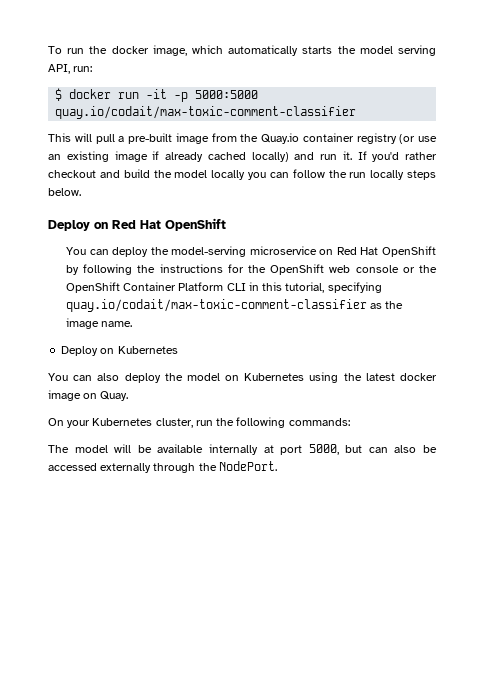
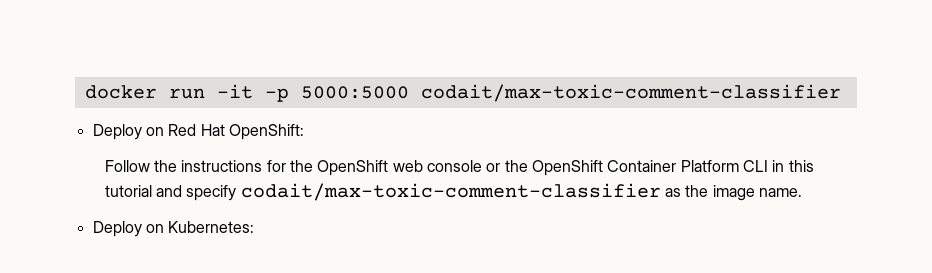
[48,45,436,56] [48,64,93,74] [55,88,63,101] To run the docker image, which automatically starts the model serving API, run: // $ -> (84, 92) none
[55,106,357,119] [48,133,437,144] [48,151,437,162] [48,169,436,180] [48,188,81,196] [48,218,226,231] [65,246,436,257] [65,264,133,275] quay.io/codait/max-toxic-comment-classifier // This will pull a pre-built image from the Quay.io container registry (or use an existing image if already cached locally) and run it. If you'd rather checkout and build the model locally you can follow the run locally steps below. // Deploy on Red Hat OpenShift // You can deploy the model-serving microservice on Red Hat OpenShift by following -> [420,84,841,102] [92,124,304,140] [104,160,150,172] codait/max-toxic-comment-classifier // Deploy on Red Hat OpenShift: // Follow
[285,282,382,293] [65,299,367,312] tutorial, specifying quay.io/codait/max-toxic-comment-classifier -> [104,183,661,201] tutorial and specify codait/max-toxic-comment-classifier
[117,346,178,354] [48,372,437,383] [48,390,129,401] [48,417,350,428] [48,444,437,455] [48,461,277,473] Kubernetes // You can also deploy the model on Kubernetes using the latest docker image on Quay. // On your Kubernetes cluster, run the following commands: // The model will be available internally at port 5000, but can also be accessed externally through the NodePort. -> [168,221,255,233] Kubernetes:

